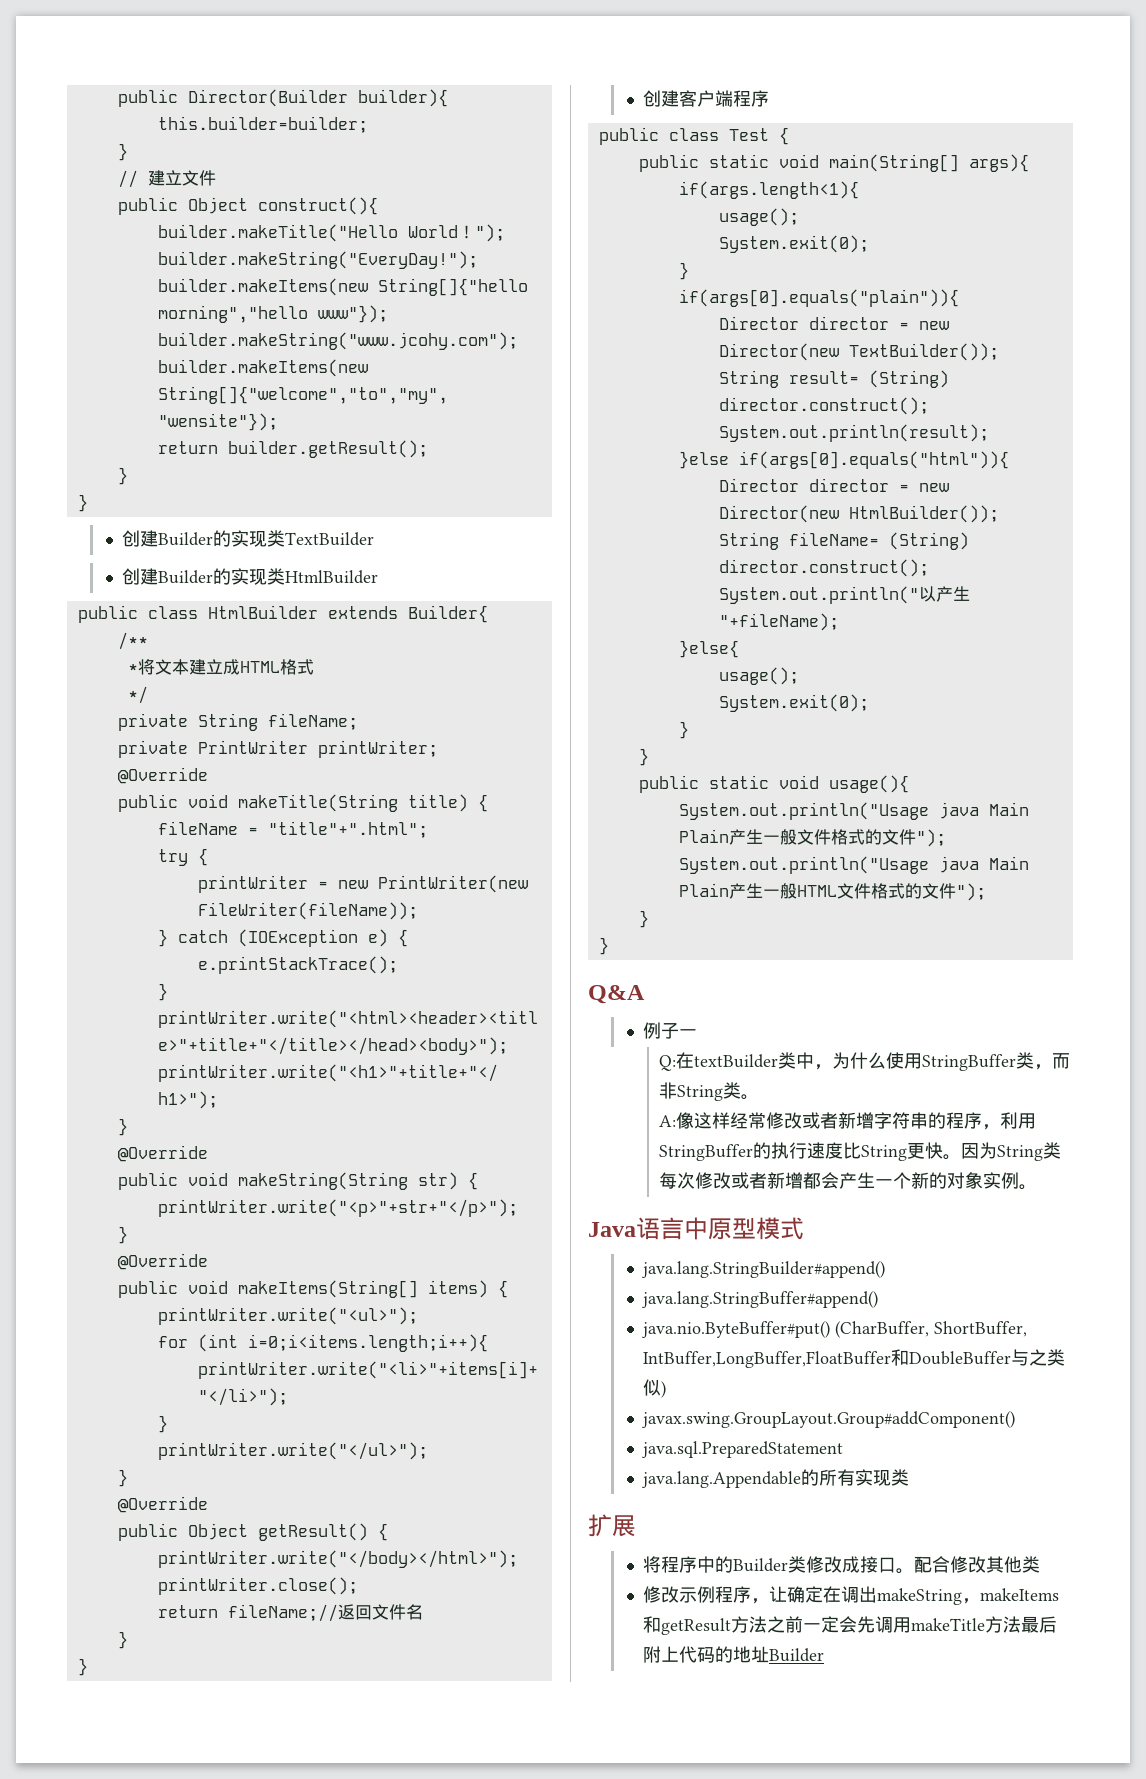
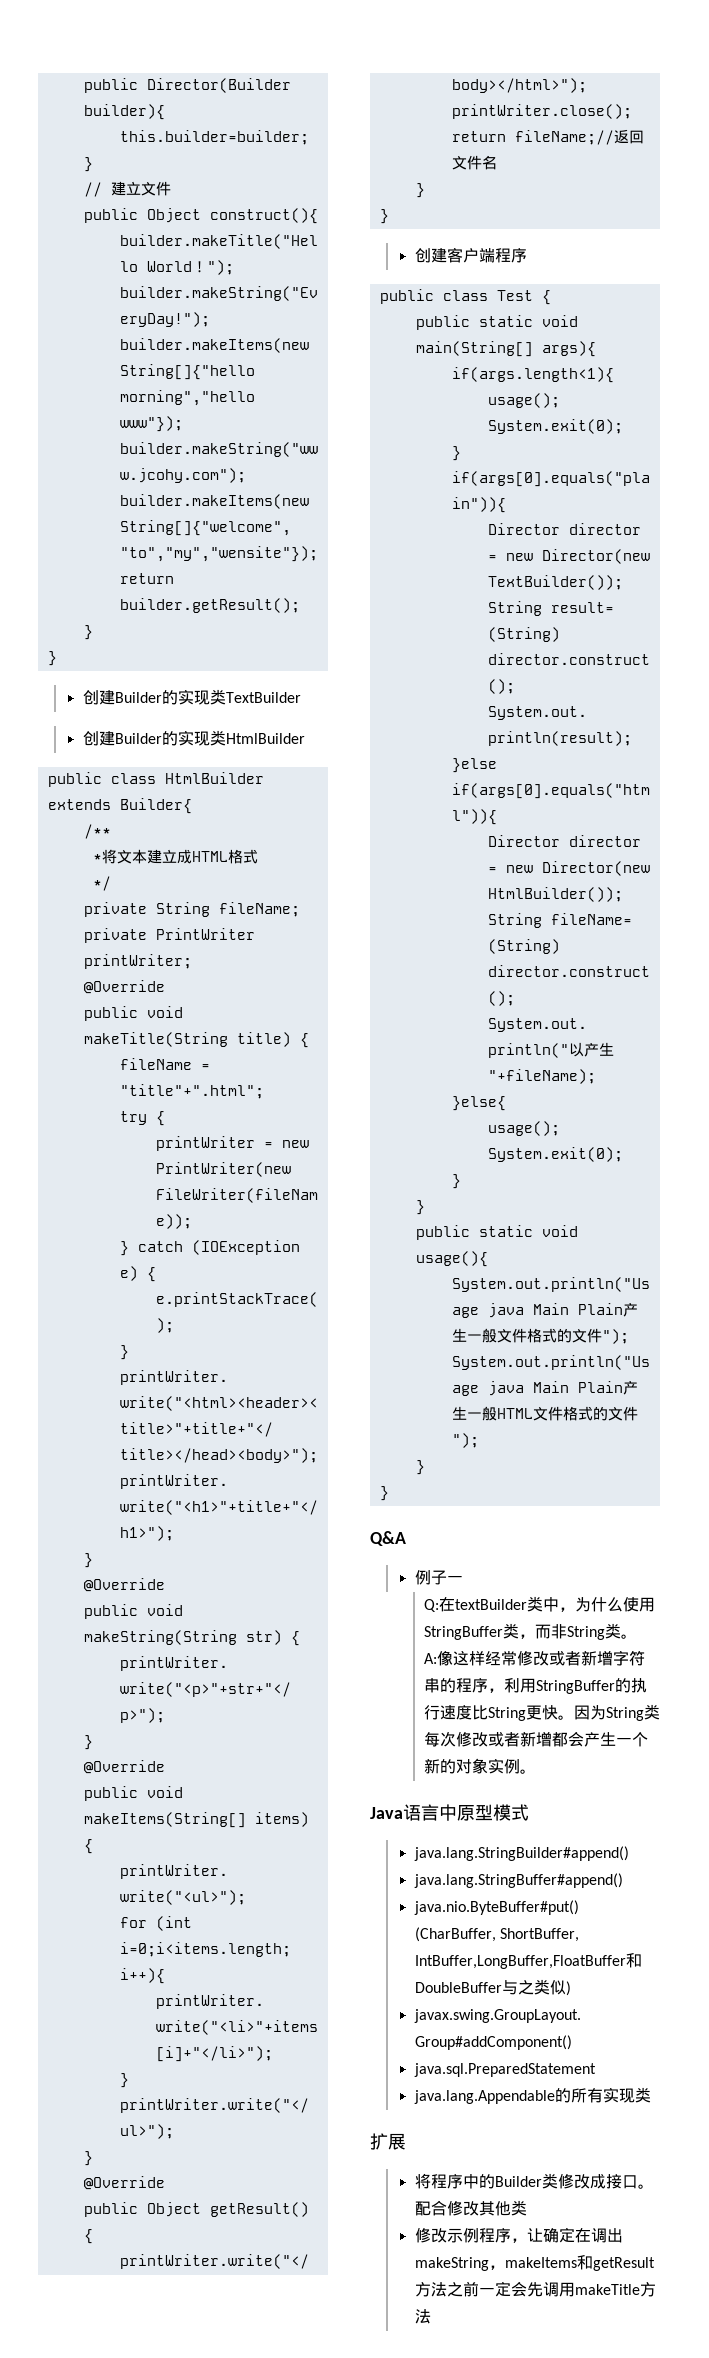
[1021,1616,1058,1633] [643,1646,825,1663] 最后附上代码的地址Builder -> (431, 2316) none

